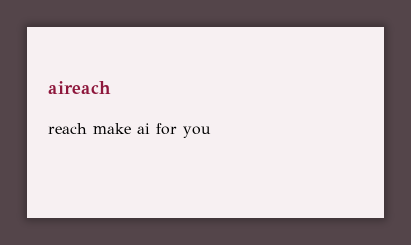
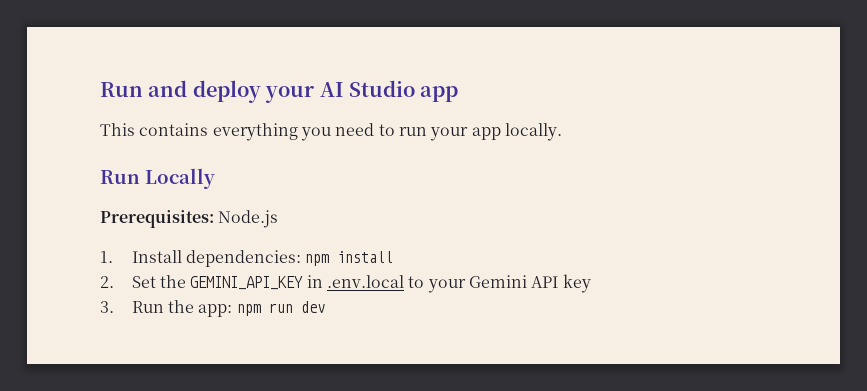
[48,81,111,94] [48,123,211,138] aireach // reach make ai for you -> [100,80,459,103] [100,123,562,141] [100,168,215,189] [100,210,279,228] [100,250,394,267] [100,274,591,293] [100,300,325,317] Run and deploy your AI Studio app // This contains everything you need to run your app locally. // Run Locally // Prerequisites: Node.js // 1. Install dependencies: npm install // 2. Set the GEMINI_API_KEY in .env.local to your Gemini API key // 3. Run the app: npm run dev

